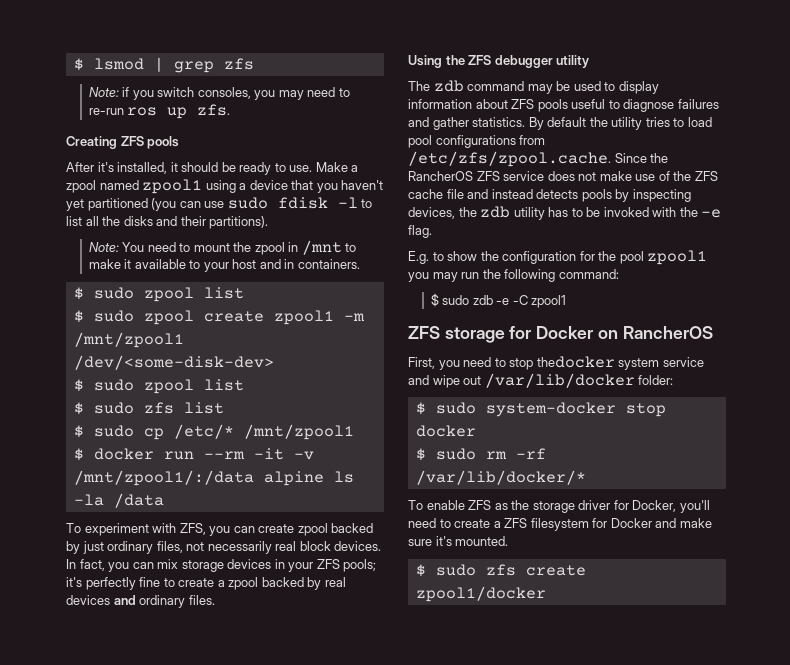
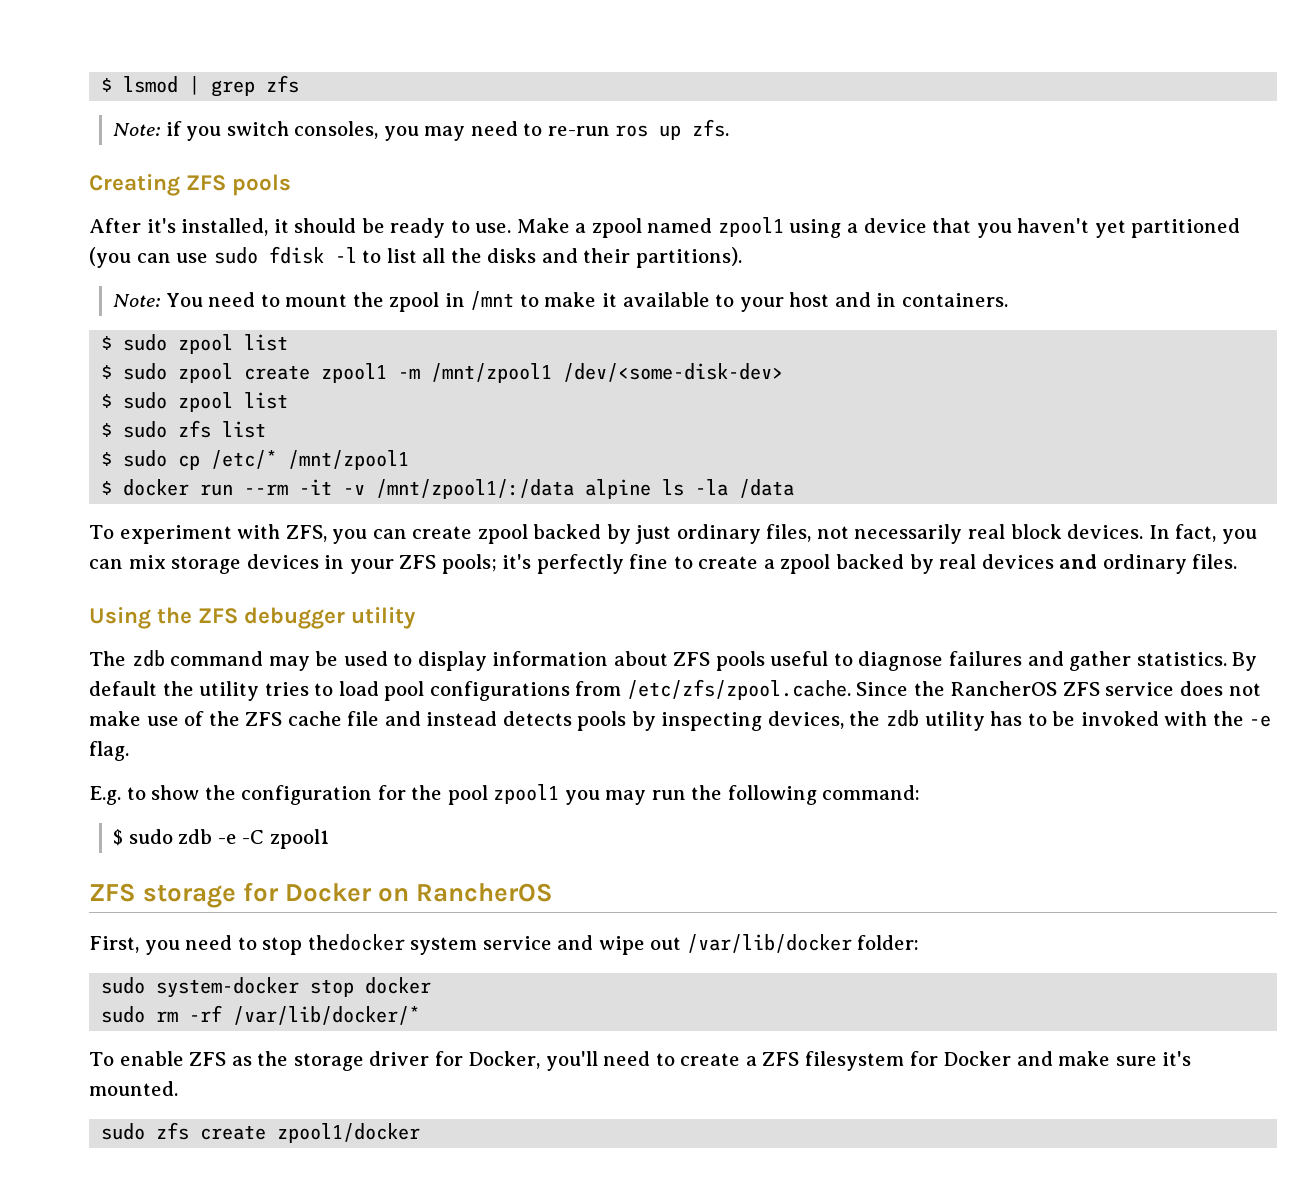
[415,402,426,415] $ -> (920, 942) none
[415,448,426,461] $ -> (432, 985) none
[415,564,426,577] $ -> (178, 1088) none

